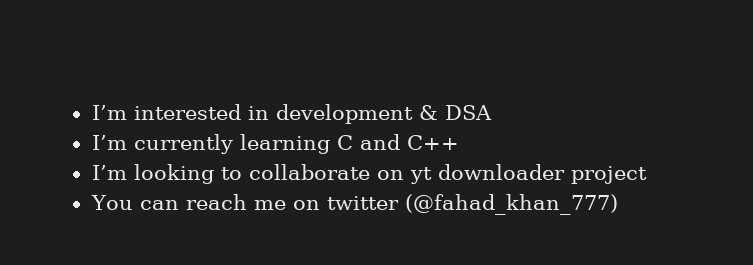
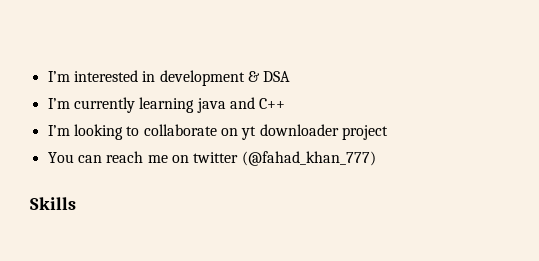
[336,135,353,150] C -> [196,98,226,113] java
(618, 204) none -> [30,197,76,210] // Skills

